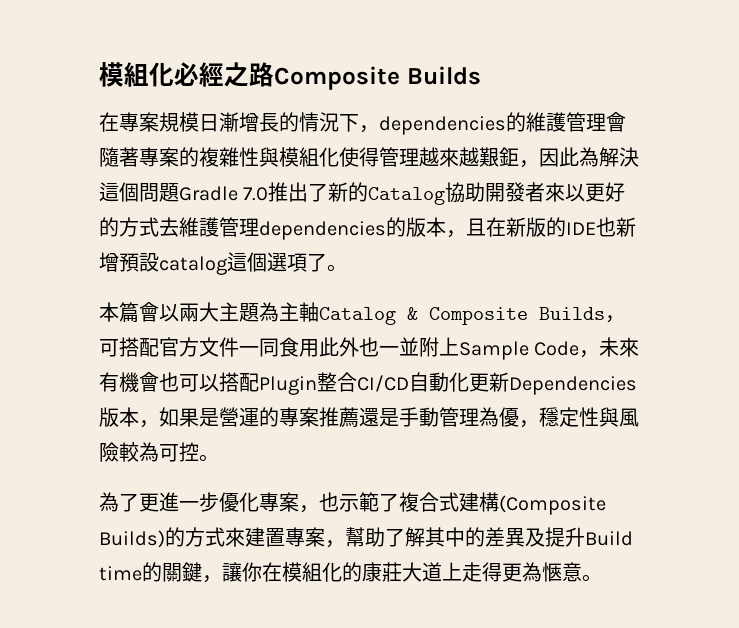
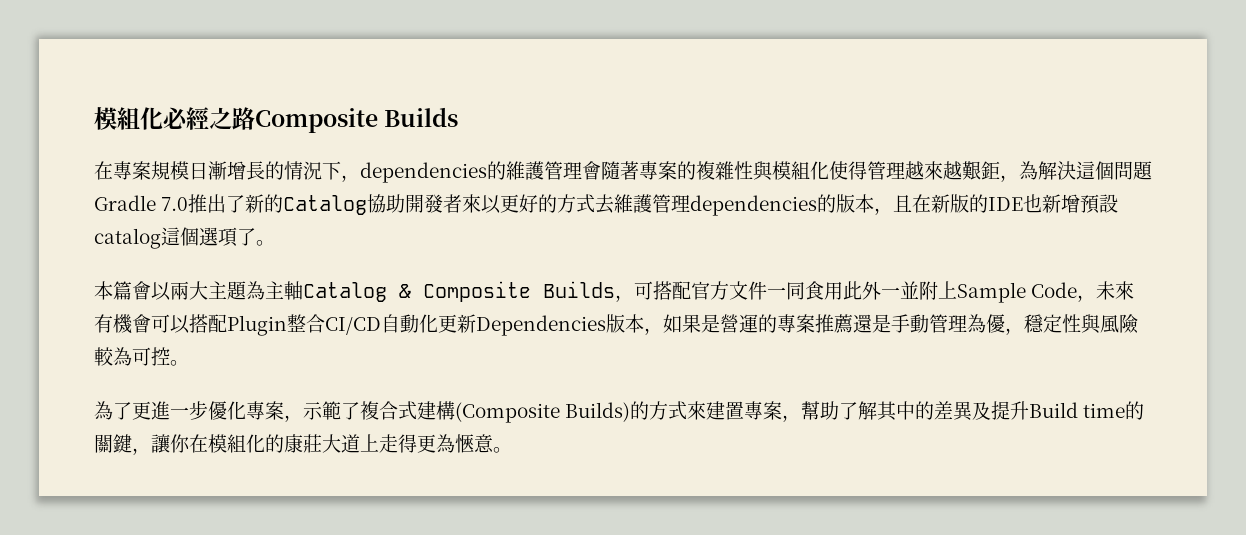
[539,147,579,167] 因此 -> (1019, 178) none
[359,337,379,357] 也 -> (881, 290) none
[159,372,179,392] 也 -> (151, 323) none
[319,492,339,512] 也 -> (303, 418) none

